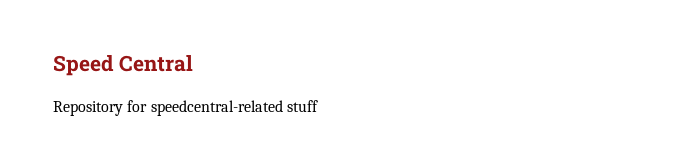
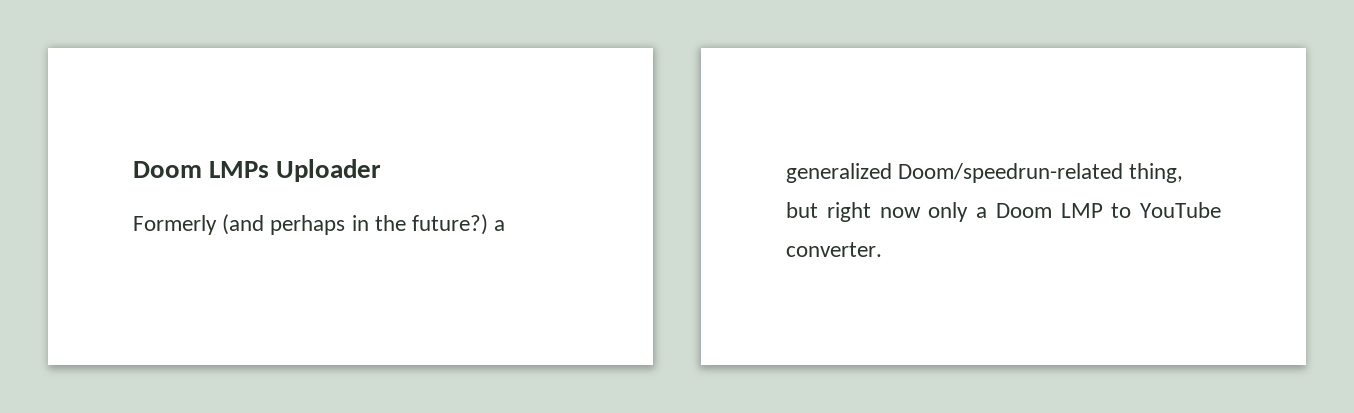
[53,55,193,76] [53,100,318,116] Speed Central // Repository for speedcentral-related stuff -> [133,159,382,182] [133,214,506,235] [786,163,1184,183] [786,202,1221,222] [786,242,882,257] Doom LMPs Uploader // Formerly (and perhaps in the future?) a generalized Doom/speedrun-related thing, but right now only a Doom LMP to YouTube converter.

